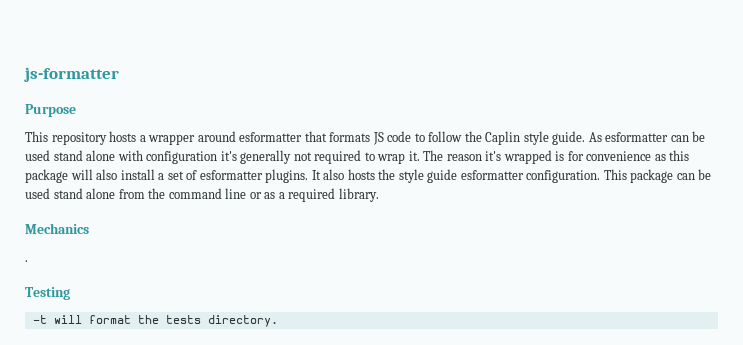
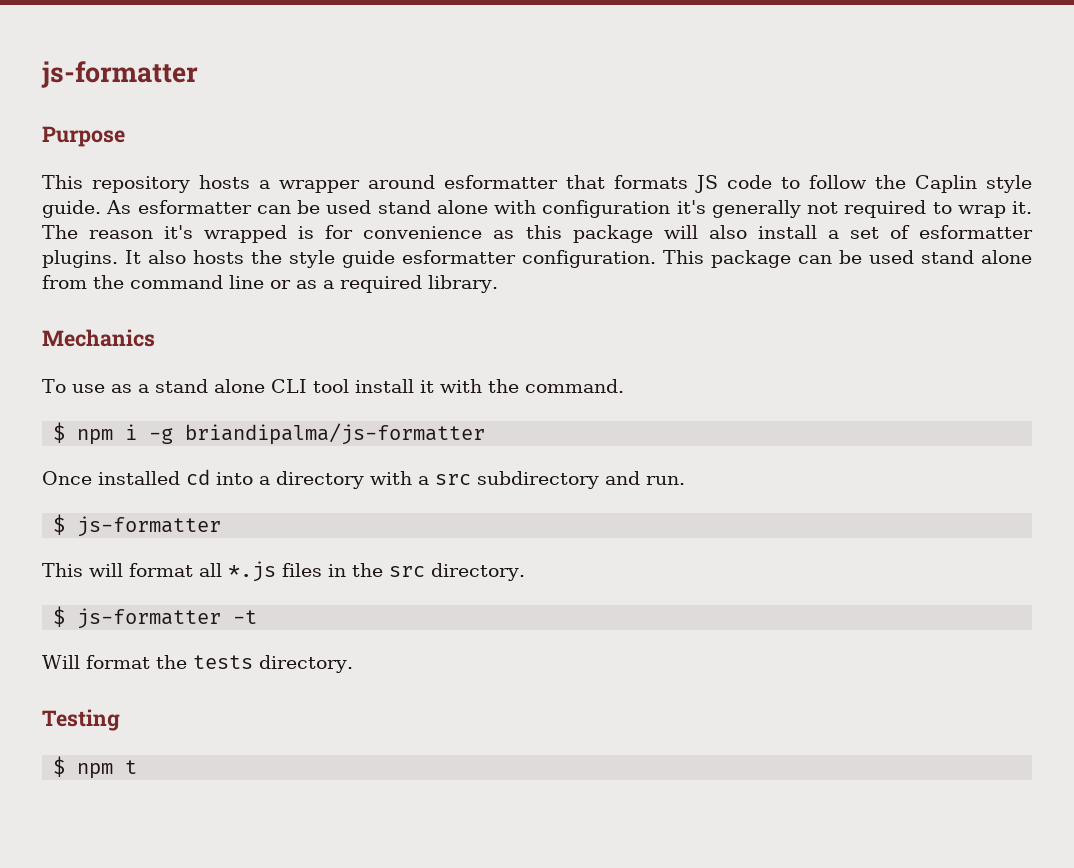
[25,260,28,262] [25,287,70,300] . // Testing // -> [42,379,624,393] [53,422,486,445] [42,469,685,489] [53,514,222,537] [42,561,525,582] [53,606,222,629] To use as a stand alone CLI tool install it with the command. // $ npm i -g briandipalma/js-formatter // Once installed cd into a directory with a src subdirectory and run. // $ js-formatter // This will format all *.js files in the src directory. // $ js-formatter
[53,315,82,324] will -> [42,655,80,669] // Will
(278, 321) none -> [42,709,120,731] [53,756,138,779] // Testing // $ npm t

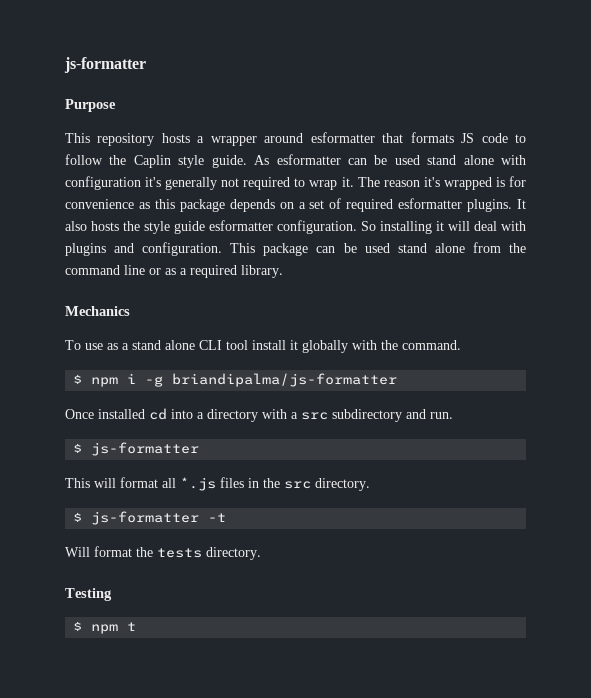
[663,225,817,239] will also install -> [229,199,294,212] depends on
(910, 232) none -> [346,199,394,212] required
(656, 259) none -> [361,221,526,234] [65,242,223,256] So installing it will deal with plugins and configuration.
(434, 386) none -> [302,340,348,353] globally

